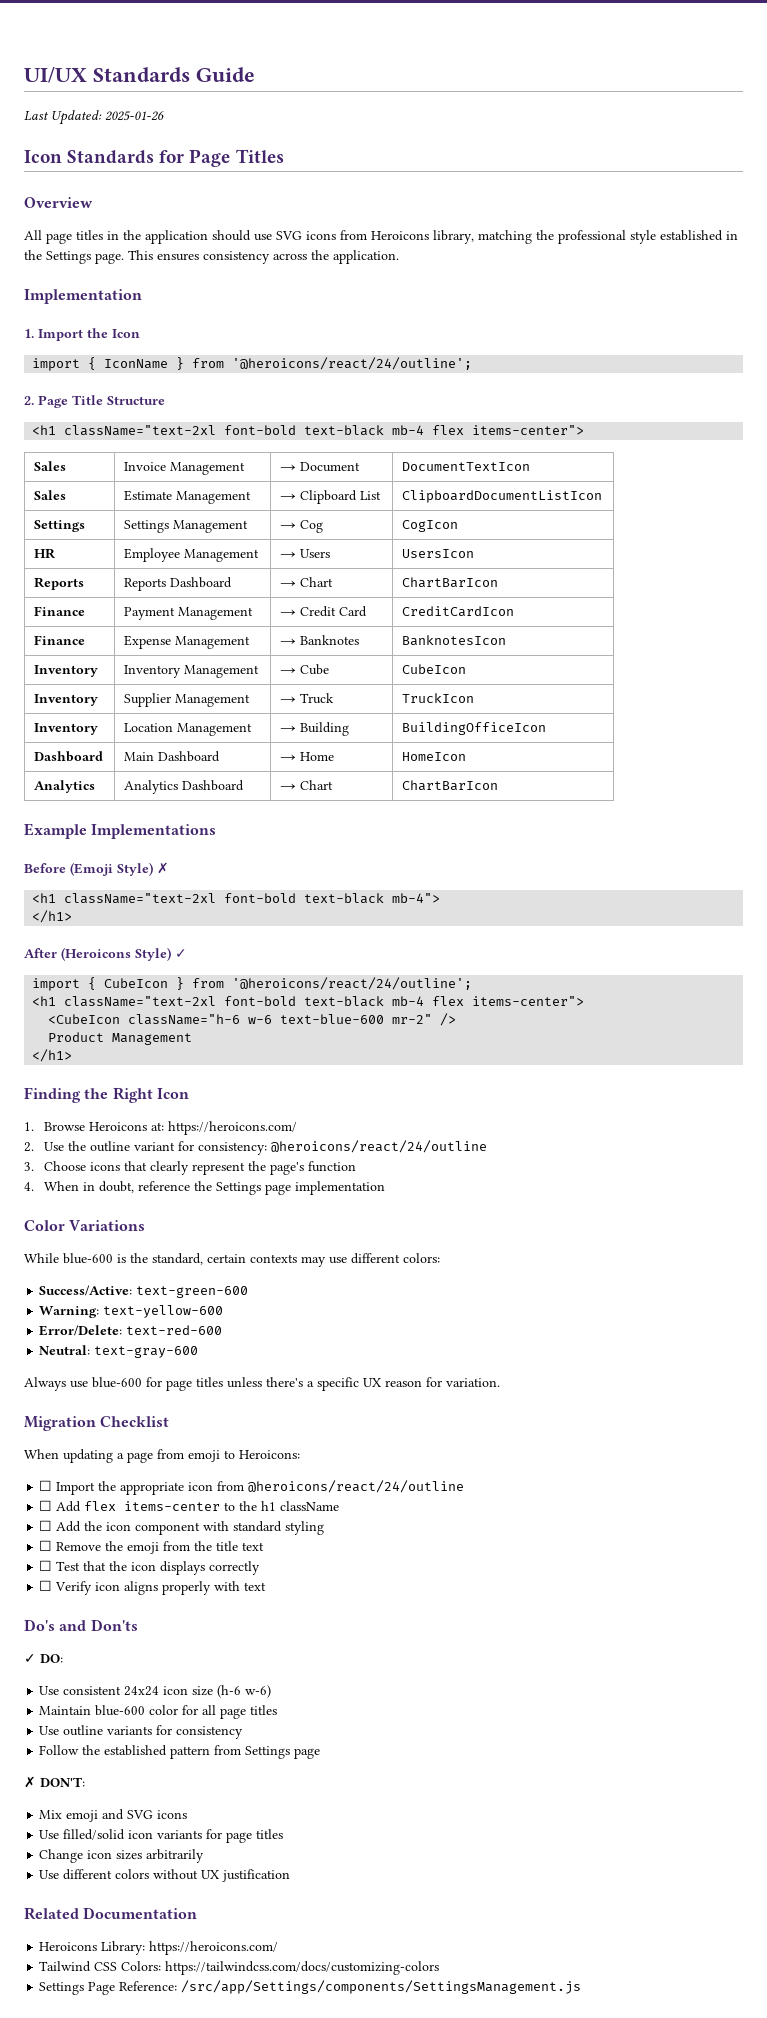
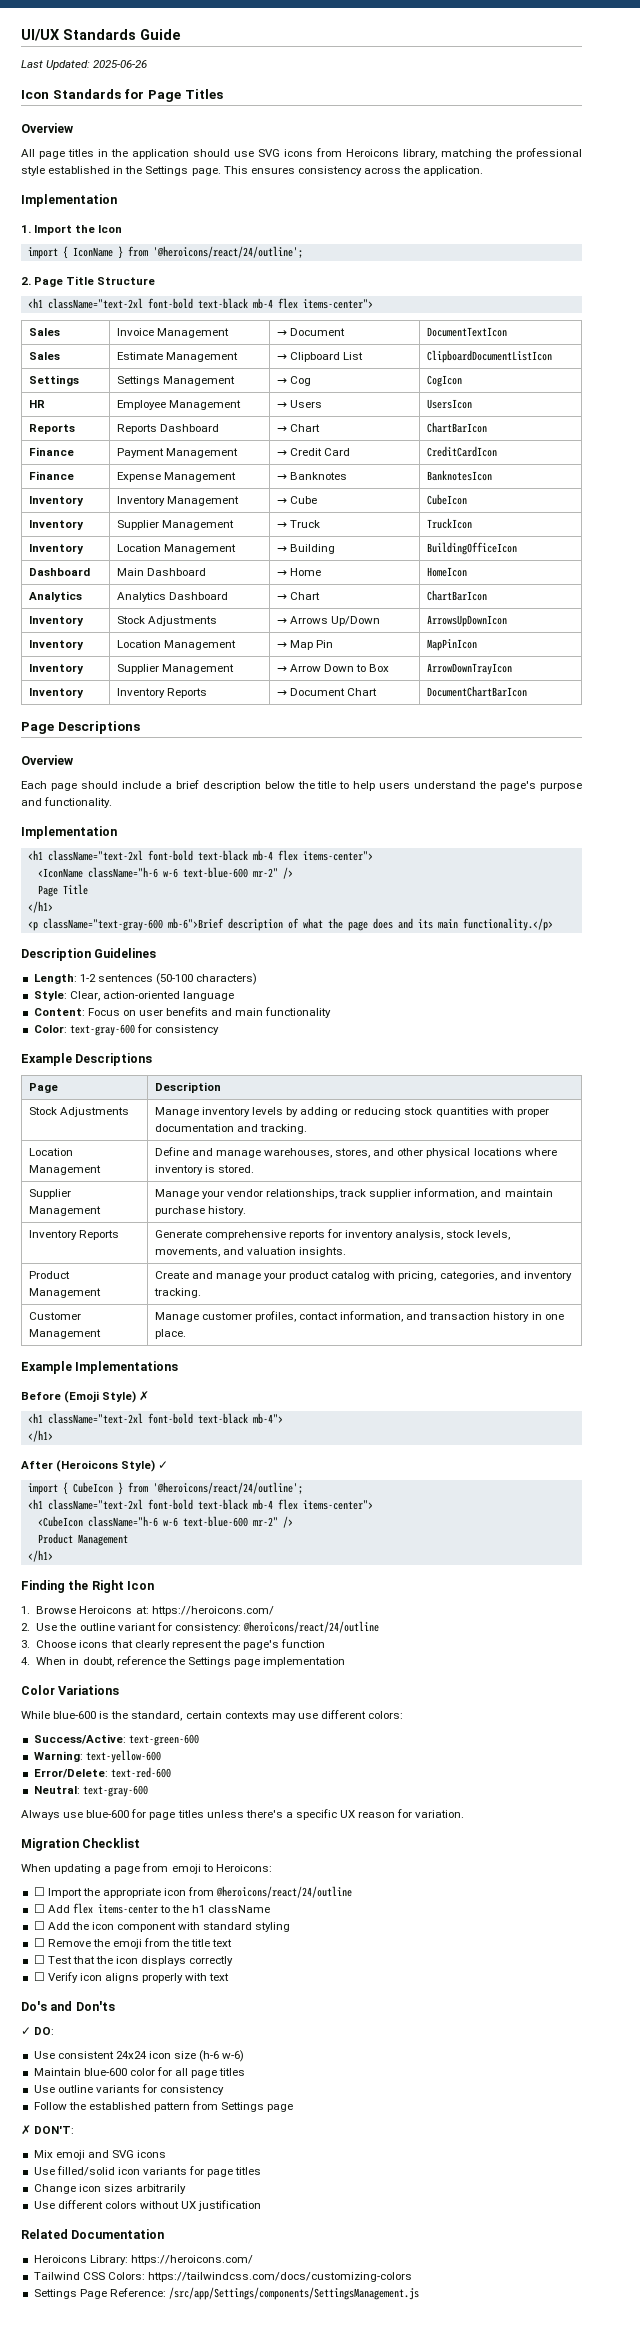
[105,111,164,121] 2025-01-26 -> [93,60,148,68] 2025-06-26
(499, 785) none -> [28,616,84,626] [116,616,217,626] [276,616,380,626] [426,615,507,627] [28,640,84,650] [116,640,236,650] [276,640,333,650] [426,639,477,651] [28,664,84,674] [116,664,234,674] [276,664,390,672] [426,663,512,675] [28,688,84,698] [116,688,207,698] [276,688,377,696] [426,686,527,697] [21,721,140,734] [21,755,73,765] [21,780,582,791] [21,797,113,808] [21,826,117,839] [27,850,373,861] [37,867,293,879] [37,884,88,897] [27,901,53,913] [27,918,553,931] [21,948,157,961] [33,973,258,985] [33,991,234,1001] [33,1007,332,1018] [33,1024,219,1036] [21,1053,153,1066] [28,1083,58,1093] [154,1082,221,1093] [28,1107,129,1117] [154,1107,549,1117] [154,1124,307,1134] [28,1148,73,1156] [28,1165,101,1175] [154,1147,557,1158] [154,1165,254,1175] [28,1189,71,1199] [28,1206,101,1216] [154,1188,553,1199] [154,1206,246,1216] [28,1230,119,1240] [154,1229,511,1240] [154,1247,347,1257] [28,1271,70,1279] [28,1288,101,1298] [154,1271,572,1281] [153,1288,201,1298] [28,1312,81,1320] [28,1329,101,1339] [154,1311,564,1322] [154,1329,186,1339] // Inventory | Stock Adjustments | → Arrows Up/Down | ArrowsUpDownIcon // Inventory | Location Management | → Map Pin | MapPinIcon // Inventory | Supplier Management | → Arrow Down to Box | ArrowDownTrayIcon // Inventory | Inventory Reports | → Document Chart | DocumentChartBarIcon // Page Descriptions // Overview // Each page should include a brief description below the title to help users understand the page's purpose and functionality. // Implementation // <h1 className="text-2xl font-bold text-black mb-4 flex items-center"> // <IconName className="h-6 w-6 text-blue-600 mr-2" /> // Page Title // </h1> // <p className="text-gray-600 mb-6">Brief description of what the page does and its main functionality.</p> // Description Guidelines // Length: 1-2 sentences (50-100 characters) // Style: Clear, action-oriented language // Content: Focus on user benefits and main functionality // Color: text-gray-600 for consistency // Example Descriptions // Page | Description // Stock Adjustments | Manage inventory levels by adding or reducing stock quantities with proper documentation and tracking. // Location Management | Define and manage warehouses, stores, and other physical locations where inventory is stored. // Supplier Management | Manage your vendor relationships, track supplier information, and maintain purchase history. // Inventory Reports | Generate comprehensive reports for inventory analysis, stock levels, movements, and valuation insights. // Product Management | Create and manage your product catalog with pricing, categories, and inventory tracking. // Customer Management | Manage customer profiles, contact information, and transaction history in one place.

